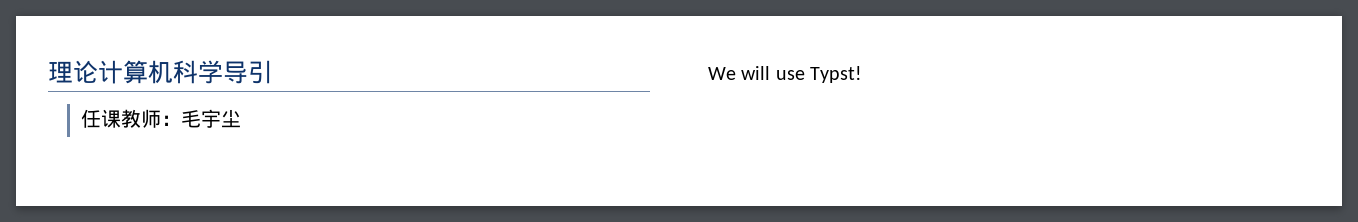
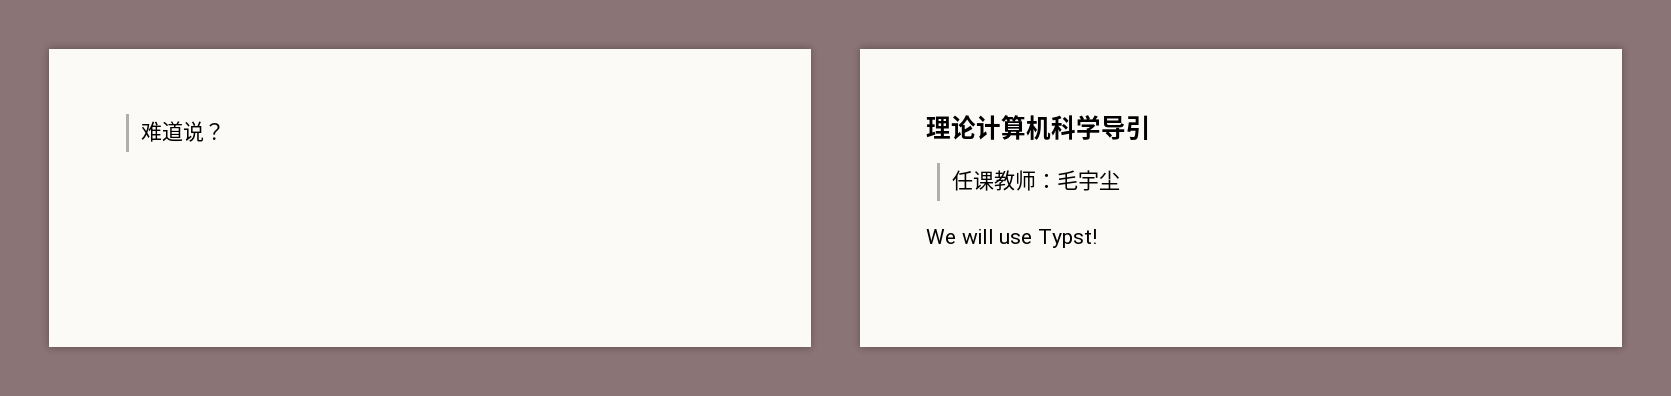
(48, 72) none -> [140,121,225,142] 难道说？ //

